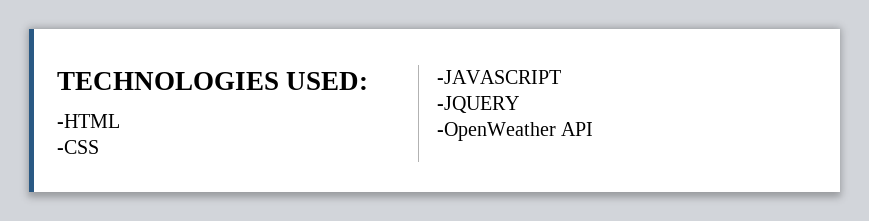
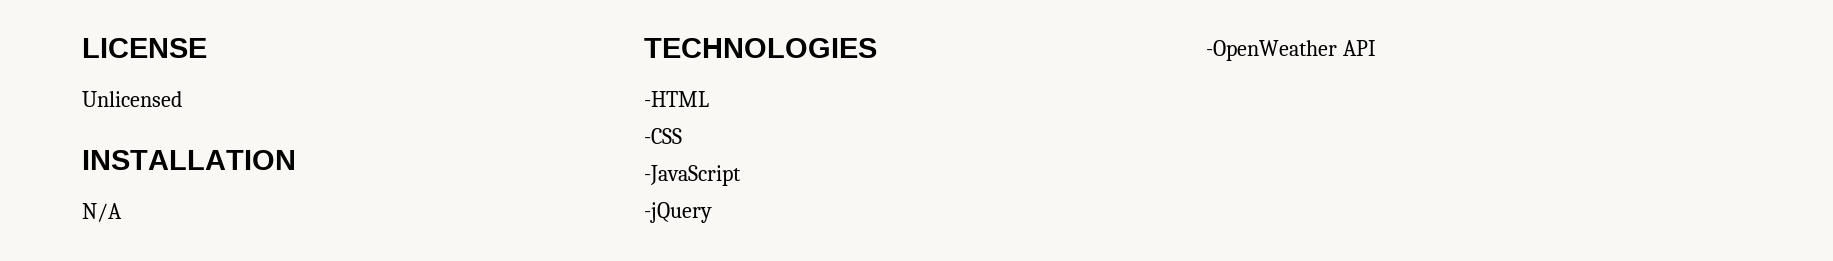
(57, 81) none -> [82,38,207,58] [82,91,182,107] [82,150,296,170] [82,203,122,222] LICENSE // Unlicensed // INSTALLATION // N/A //
[286,72,369,90] USED: -> (877, 48) none
[437,70,561,84] [437,96,519,113] -JAVASCRIPT // -JQUERY -> [644,165,741,186] [644,202,712,223] -JavaScript // -jQuery

